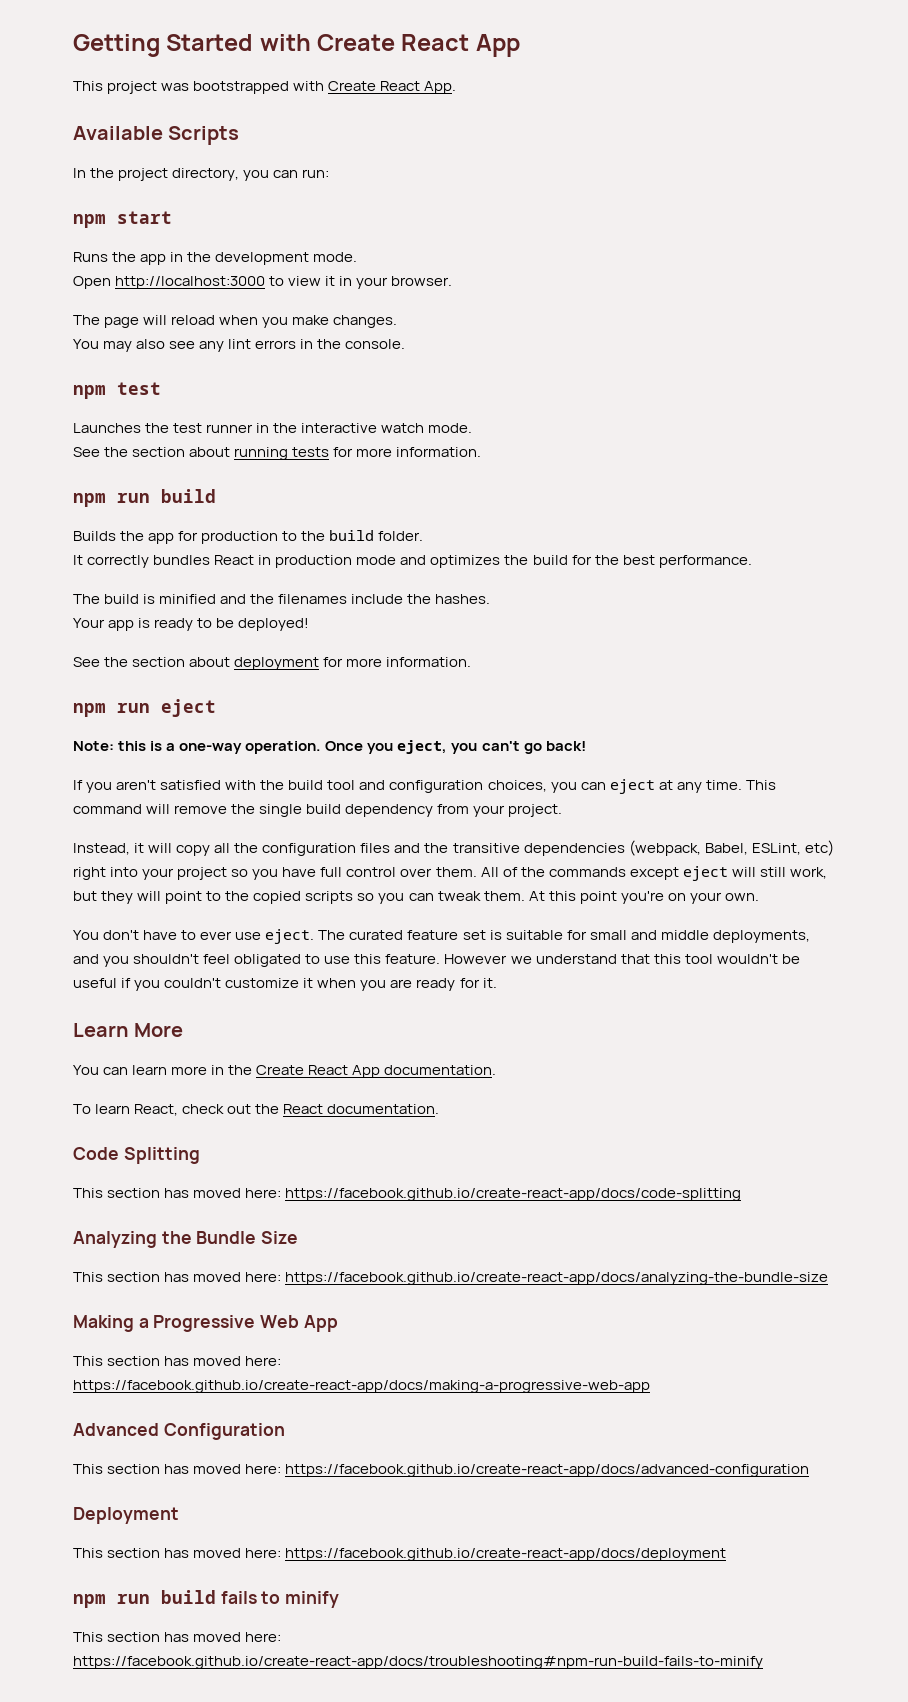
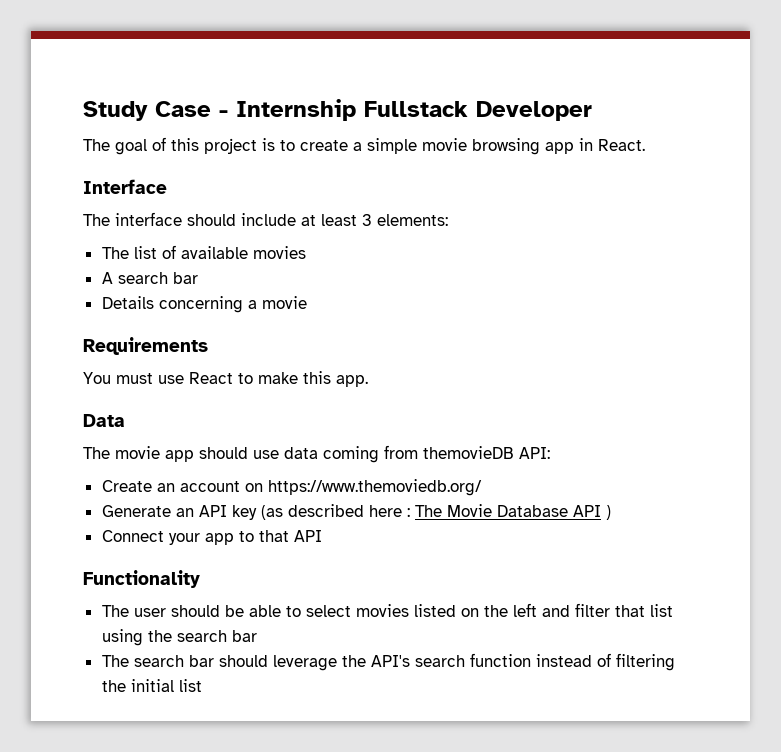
[73,34,520,57] [73,81,457,94] [73,126,240,145] [73,168,330,181] [73,211,172,228] [73,252,358,265] [73,276,453,289] [73,315,398,328] [73,339,406,352] [73,382,161,399] [73,423,473,433] [73,447,482,460] [73,489,216,507] [73,530,424,544] [73,555,752,568] [73,594,491,604] [73,618,310,631] [73,657,472,670] [73,699,216,717] [73,740,586,754] [73,779,776,794] [73,804,563,817] [73,840,834,856] [73,866,827,881] [73,891,759,904] [73,929,810,944] [73,954,800,967] [73,978,497,991] [73,1023,184,1037] [73,1065,497,1078] [73,1104,440,1116] [73,1147,200,1164] [73,1188,742,1201] [73,1231,299,1248] [73,1272,829,1285] [73,1315,338,1332] [73,1356,282,1366] [73,1380,650,1393] [73,1423,285,1440] [73,1464,810,1477] [73,1507,179,1524] [73,1548,727,1561] [73,1590,340,1608] [73,1632,282,1642] [73,1656,763,1669] Getting Started with Create React App // This project was bootstrapped with Create React App. // Available Scripts // In the project directory, you can run: // npm start // Runs the app in the development mode. // Open http://localhost:3000 to view it in your browser. // The page will reload when you make changes. // You may also see any lint errors in the console. // npm test // Launches the test runner in the interactive watch mode. // See the section about running tests for more information. // npm run build // Builds the app for production to the build folder. // It correctly bundles React in production mode and optimizes the build for the best performance. // The build is minified and the filenames include the hashes. // Your app is ready to be deployed! // See the section about deployment for more information. // npm run eject // Note: this is a one-way operation. Once you eject, you can't go back! // If you aren't satisfied with the build tool and configuration choices, you can eject at any time. This command will remove the single build dependency from your project. // Instead, it will copy all the configuration files and the transitive dependencies (webpack, Babel, ESLint, etc) right into your project so you have full control over them. All of the commands except eject will still work, but they will point to the copied scripts so you can tweak them. At this point you're on your own. // You don't have to ever use eject. The curated feature set is suitable for small and middle deployments, and you shouldn't feel obligated to use this feature. However we understand that this tool wouldn't be useful if you couldn't customize it when you are ready for it. // Learn More // You can learn more in the Create React App documentation. // To learn React, check out the React documentation. // Code Splitting // This section has moved here: https://facebook.github.io/create-react-app/docs/code-splitting // Analyzing the Bundle Size // This section has moved here: https://facebook.github.io/create-react-app/docs/analyzing-the-bundle-size // Making a Progressive Web App // This section has moved here: https://facebook.github.io/create-react-app/docs/making-a-progressive-web-app // Advanced Configuration // This section has moved here: https://facebook.github.io/create-react-app/docs/advanced-configuration // Deployment // This section has moved here: https://facebook.github.io/create-react-app/docs/deployment // npm run build fails to minify // This section has moved here: https://facebook.github.io/create-react-app/docs/troubleshooting#npm-run-build-fails-to-minify -> [83,99,592,121] [83,137,645,155] [83,179,167,194] [83,212,448,226] [101,245,306,259] [101,272,198,284] [101,296,307,313] [83,337,208,355] [83,371,368,387] [83,414,125,427] [83,445,550,463] [101,479,482,496] [101,504,611,520] [101,530,322,545] [83,570,200,588] [101,603,673,617] [101,629,257,646] [101,653,675,671] [101,679,202,692] Study Case - Internship Fullstack Developer // The goal of this project is to create a simple movie browsing app in React. // Interface // The interface should include at least 3 elements: // The list of available movies // A search bar // Details concerning a movie // Requirements // You must use React to make this app. // Data // The movie app should use data coming from themovieDB API: // Create an account on https://www.themoviedb.org/ // Generate an API key (as described here : The Movie Database API ) // Connect your app to that API // Functionality // The user should be able to select movies listed on the left and filter that list using the search bar // The search bar should leverage the API's search function instead of filtering the initial list

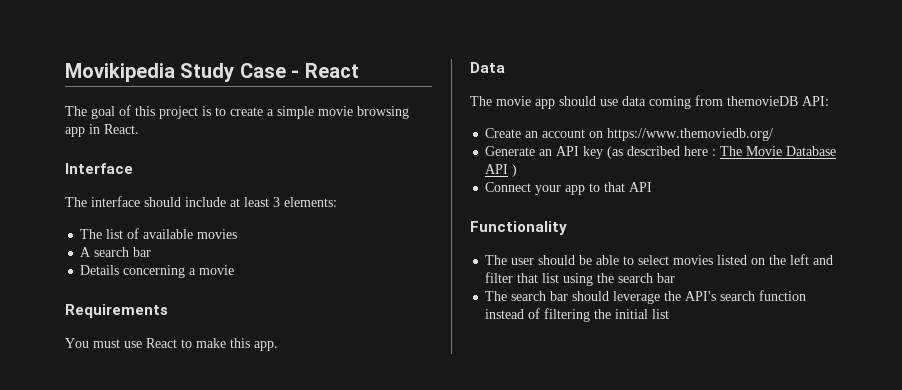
(83, 111) none -> [65,63,175,82] Movikipedia
[236,99,592,121] Internship Fullstack Developer -> [304,63,359,78] React

